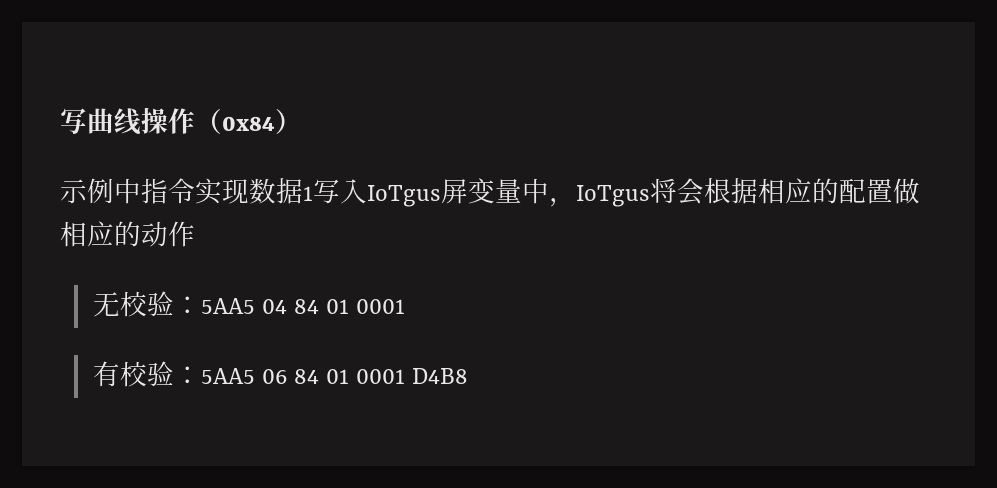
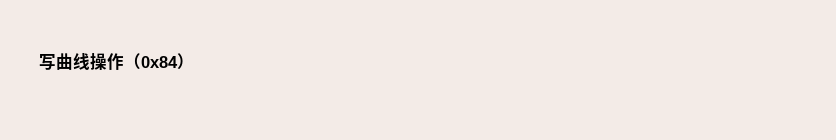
[60,178,920,207] [60,221,195,247] [92,291,406,317] [92,361,469,387] // 示例中指令实现数据1写入IoTgus屏变量中，IoTgus将会根据相应的配置做相应的动作 // 无校验：5AA5 04 84 01 0001 // 有校验：5AA5 06 84 01 0001 D4B8 -> (194, 61) none

